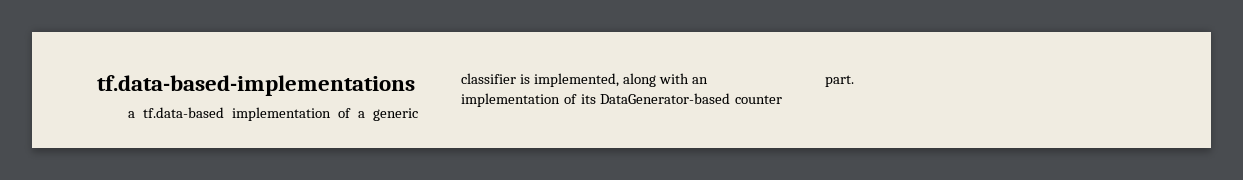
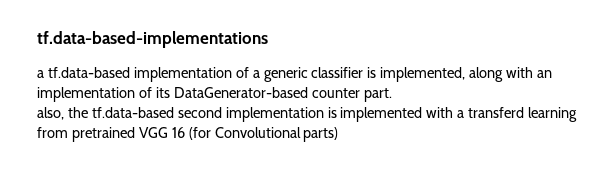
(854, 81) none -> [37,107,578,122] [37,127,339,142] // also, the tf.data-based second implementation is implemented with a transferd learning from pretrained VGG 16 (for Convolutional parts)

